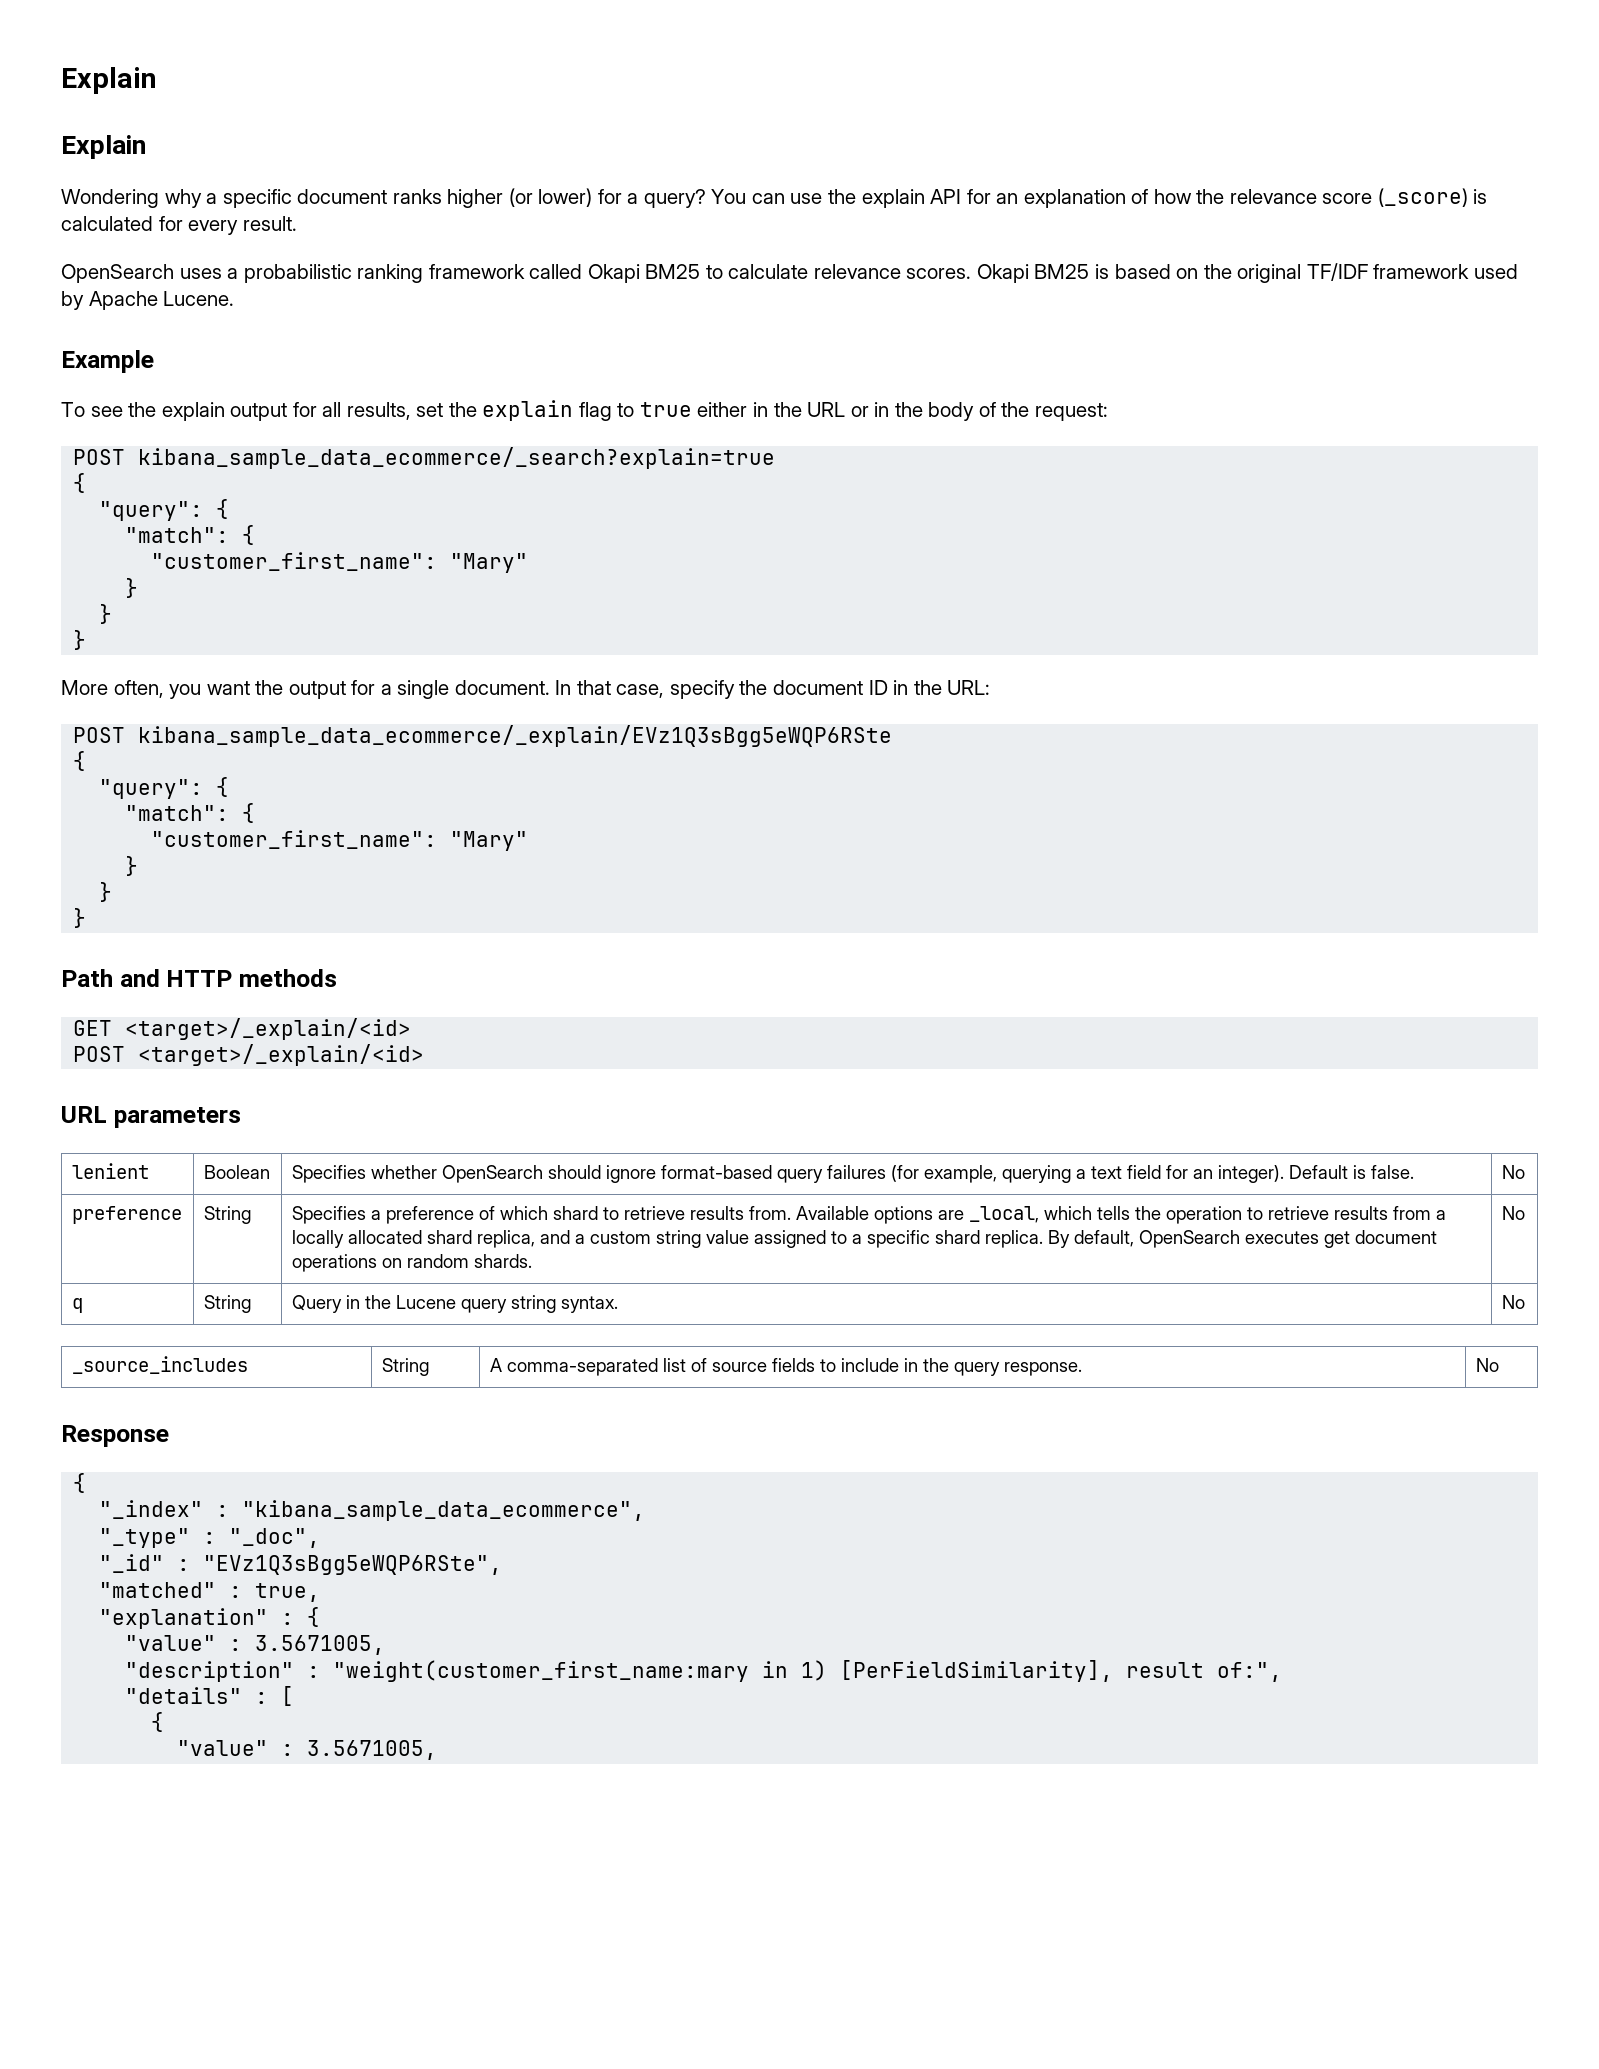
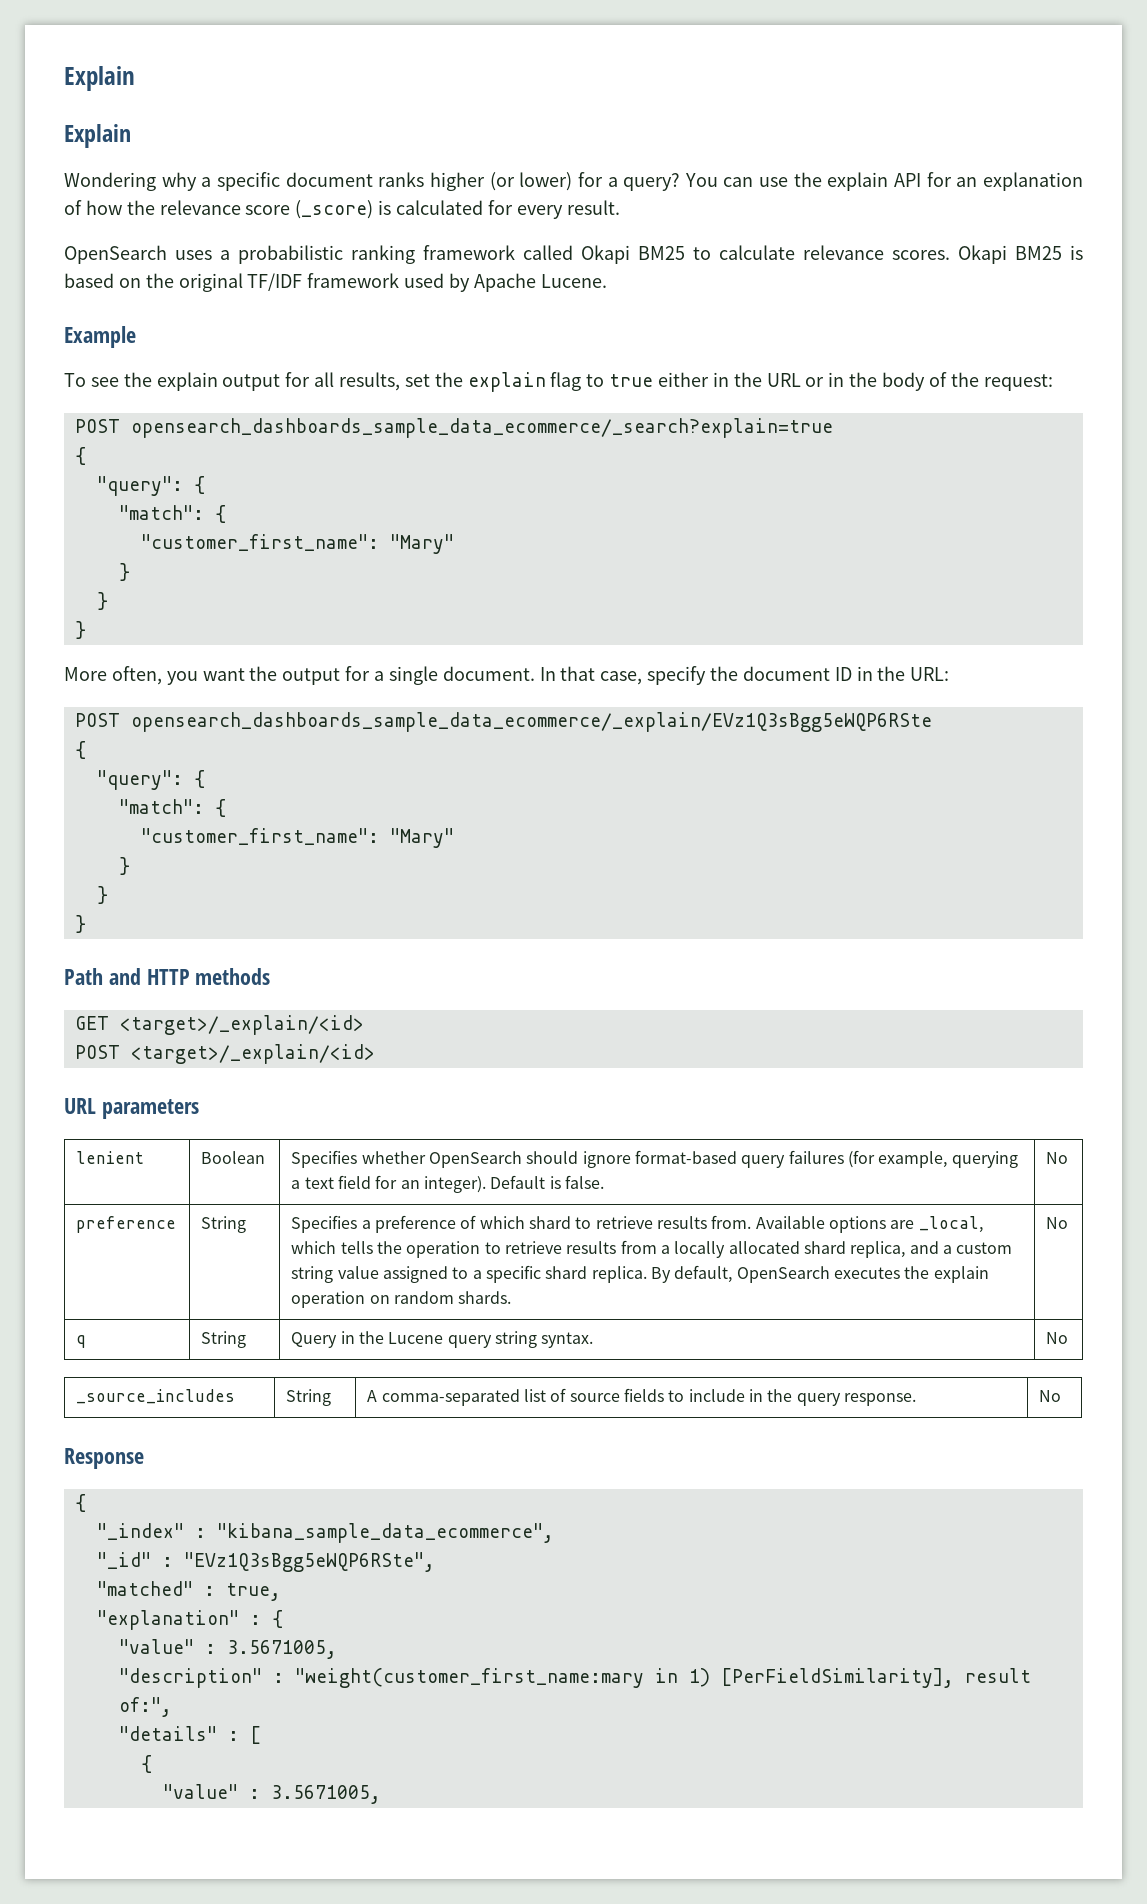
[138,447,776,469] kibana_sample_data_ecommerce/_search?explain=true -> [130,418,833,438] opensearch_dashboards_sample_data_ecommerce/_search?explain=true
[138,725,893,747] kibana_sample_data_ecommerce/_explain/EVz1Q3sBgg5eWQP6RSte -> [130,712,932,732] opensearch_dashboards_sample_data_ecommerce/_explain/EVz1Q3sBgg5eWQP6RSte
[1323,1230,1437,1248] [291,1254,377,1272] get document operations -> [904,1266,989,1283] [291,1291,366,1308] the explain operation
[99,1528,321,1548] // "_type" : "_doc", -> (554, 1533) none

